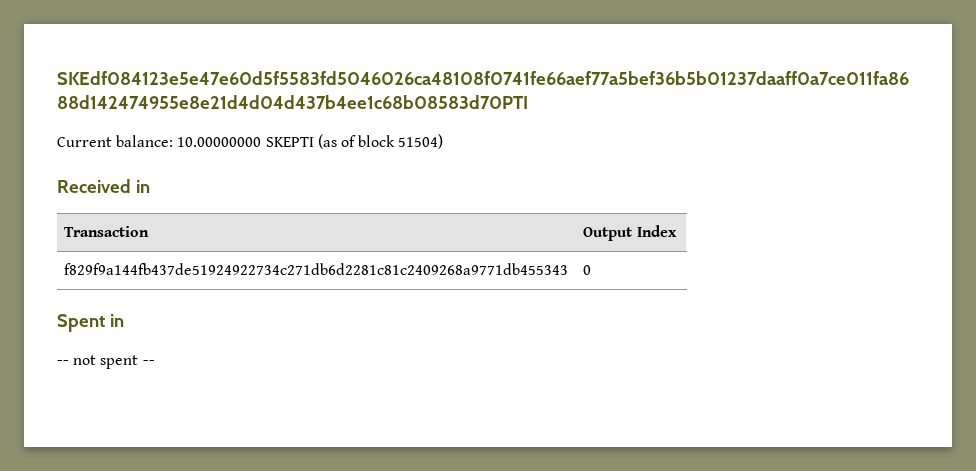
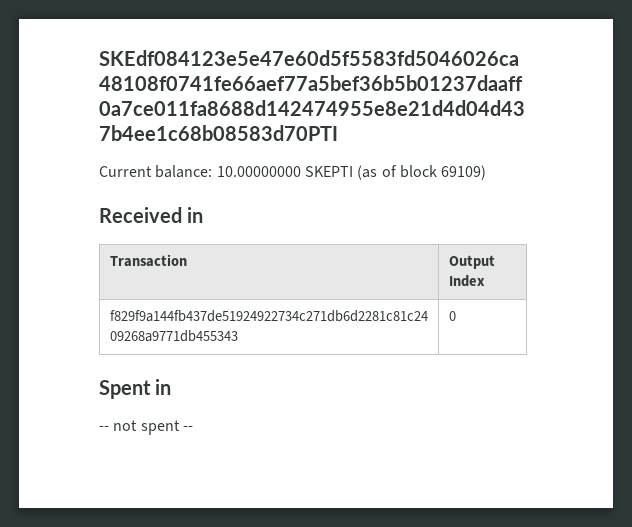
[398,134,444,149] 51504) -> [441,165,487,180] 69109)

